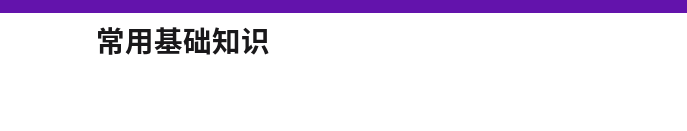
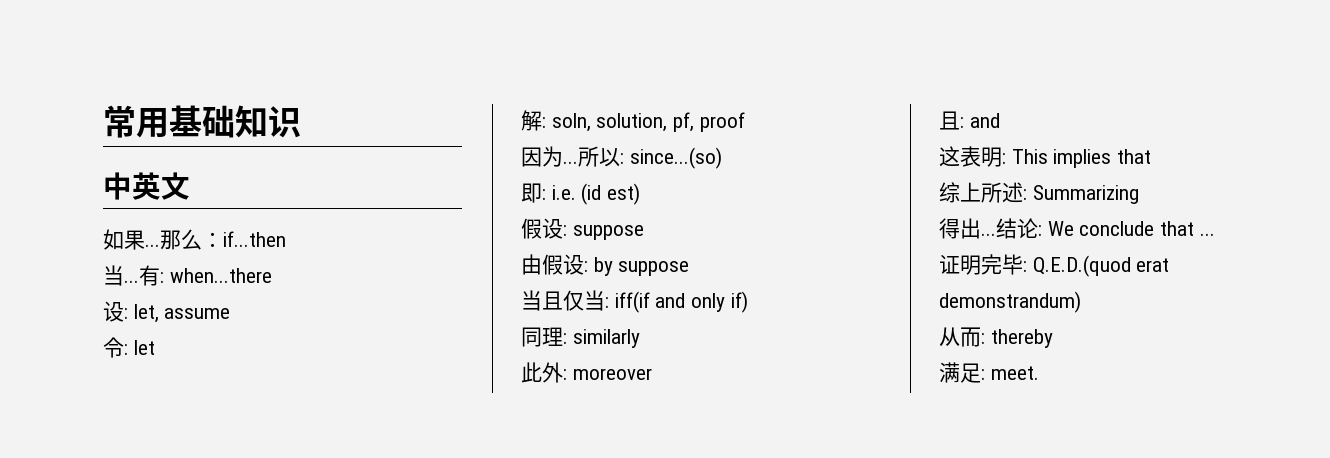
(270, 41) none -> [103,172,190,200] [103,229,286,250] [103,265,272,286] [103,301,231,323] [103,337,155,358] [521,110,745,132] [521,146,722,169] [521,183,641,205] [521,218,644,240] [521,254,690,276] [521,290,748,313] [521,327,640,348] [521,362,652,383] [939,111,1000,130] [939,146,1152,168] [939,182,1139,204] [939,218,1215,239] [939,254,1170,277] [939,291,1081,313] [939,327,1053,348] [939,362,1039,383] // 中英文 // 如果...那么：if...then // 当...有: when...there // 设: let, assume // 令: let // 解: soln, solution, pf, proof // 因为...所以: since...(so) // 即: i.e. (id est) // 假设: suppose // 由假设: by suppose // 当且仅当: iff(if and only if) // 同理: similarly // 此外: moreover // 且: and // 这表明: This implies that // 综上所述: Summarizing // 得出...结论: We conclude that ... // 证明完毕: Q.E.D.(quod erat demonstrandum) // 从而: thereby // 满足: meet.

